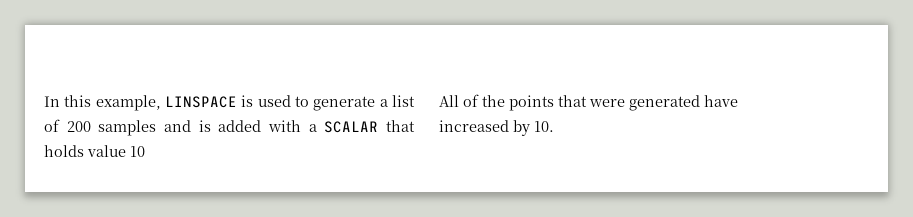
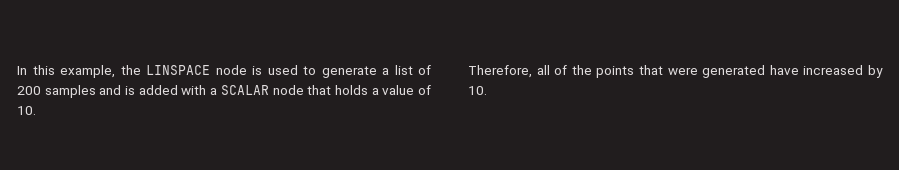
[165,96,237,108] LINSPACE -> [120,65,247,75] the LINSPACE node
(379, 127) none -> [272,85,304,95] node
[87,145,145,157] [439,95,459,107] value 10 // All -> [371,85,431,95] [17,106,36,115] [468,65,550,78] a value of 10. // Therefore, all

